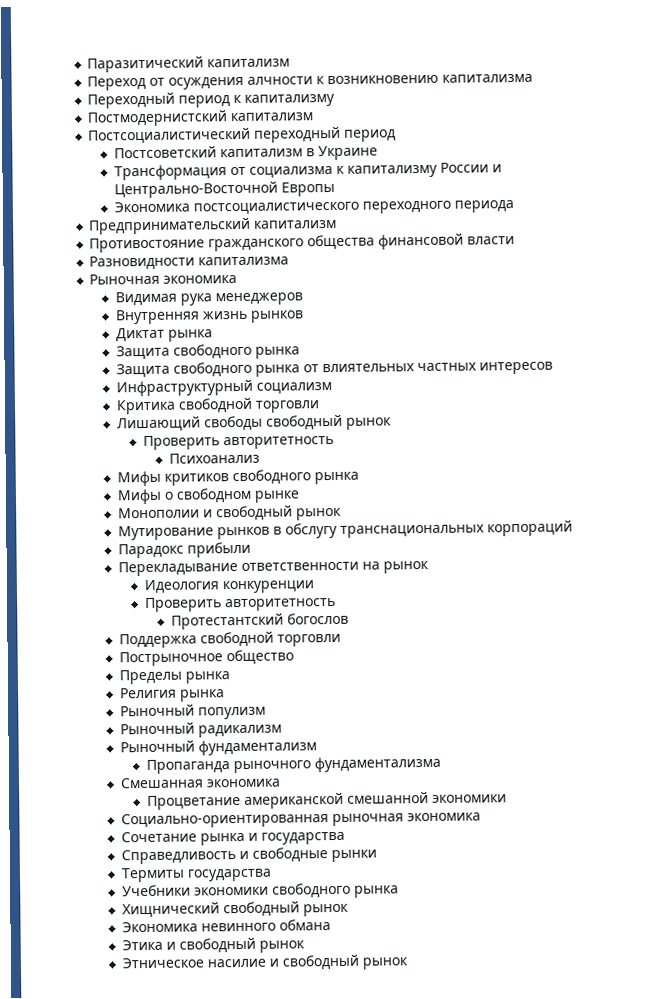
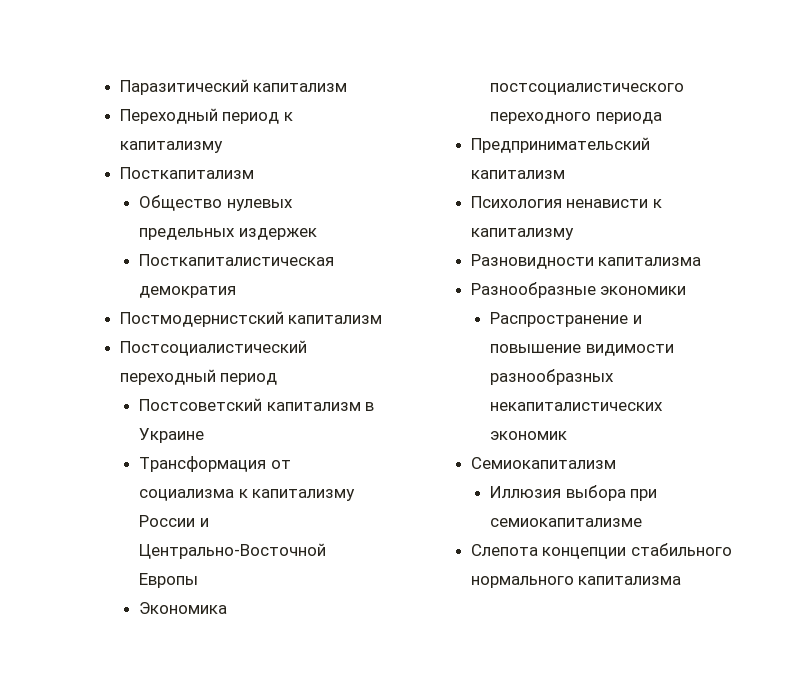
[87,73,534,91] [87,92,336,109] Переход от осуждения алчности к возникновению капитализма // Переходный период к капитализму -> [119,108,293,124] [119,141,223,153] [119,167,254,179] [138,195,293,211] [138,228,317,240] [138,254,334,266] [138,286,236,298] Переходный период к капитализму // Посткапитализм // Общество нулевых предельных издержек // Посткапиталистическая демократия
[89,233,516,253] [89,255,290,270] [89,273,238,285] [114,291,303,306] [114,309,304,325] [115,327,213,342] [115,343,300,360] [115,361,553,378] [115,379,332,397] [115,397,320,415] [116,414,392,432] [142,435,334,451] [168,452,260,464] [116,469,359,487] [116,487,300,505] [117,505,342,521] [117,520,573,541] [117,541,251,559] [117,560,429,577] [143,579,314,594] [144,597,336,613] [170,612,349,630] [118,631,341,649] [118,649,294,667] [118,669,230,685] [118,687,225,702] [119,704,266,720] [119,722,282,738] [119,739,317,756] [145,755,441,775] [119,777,281,789] [146,791,507,810] [120,812,481,829] [120,831,345,846] [120,847,377,865] [120,867,272,883] [121,882,399,898] [121,901,349,918] [121,919,331,933] [121,937,305,953] [121,954,409,970] Противостояние гражданского общества финансовой власти // Разновидности капитализма // Рыночная экономика // Видимая рука менеджеров // Внутренняя жизнь рынков // Диктат рынка // Защита свободного рынка // Защита свободного рынка от влиятельных частных интересов // Инфраструктурный социализм // Критика свободной торговли // Лишающий свободы свободный рынок // Проверить авторитетность // Психоанализ // Мифы критиков свободного рынка // Мифы о свободном рынке // Монополии и свободный рынок // Мутирование рынков в обслугу транснациональных корпораций // Парадокс прибыли // Перекладывание ответственности на рынок // Идеология конкуренции // Проверить авторитетность // Протестантский богослов // Поддержка свободной торговли // Пострыночное общество // Пределы рынка // Религия рынка // Рыночный популизм // Рыночный радикализм // Рыночный фундаментализм // Пропаганда рыночного фундаментализма // Смешанная экономика // Процветание американской смешанной экономики // Социально-ориентированная рыночная экономика // Сочетание рынка и государства // Справедливость и свободные рынки // Термиты государства // Учебники экономики свободного рынка // Хищнический свободный рынок // Экономика невинного обмана // Этика и свободный рынок // Этническое насилие и свободный рынок -> [470,196,662,208] [470,228,574,240] [470,254,702,269] [470,282,687,298] [489,312,642,327] [489,344,674,356] [489,369,614,385] [489,402,663,411] [489,431,567,440] [470,457,616,469] [489,485,658,501] [489,518,642,527] [470,543,732,559] [470,576,682,588] Психология ненависти к капитализму // Разновидности капитализма // Разнообразные экономики // Распространение и повышение видимости разнообразных некапиталистических экономик // Семиокапитализм // Иллюзия выбора при семиокапитализме // Слепота концепции стабильного нормального капитализма

